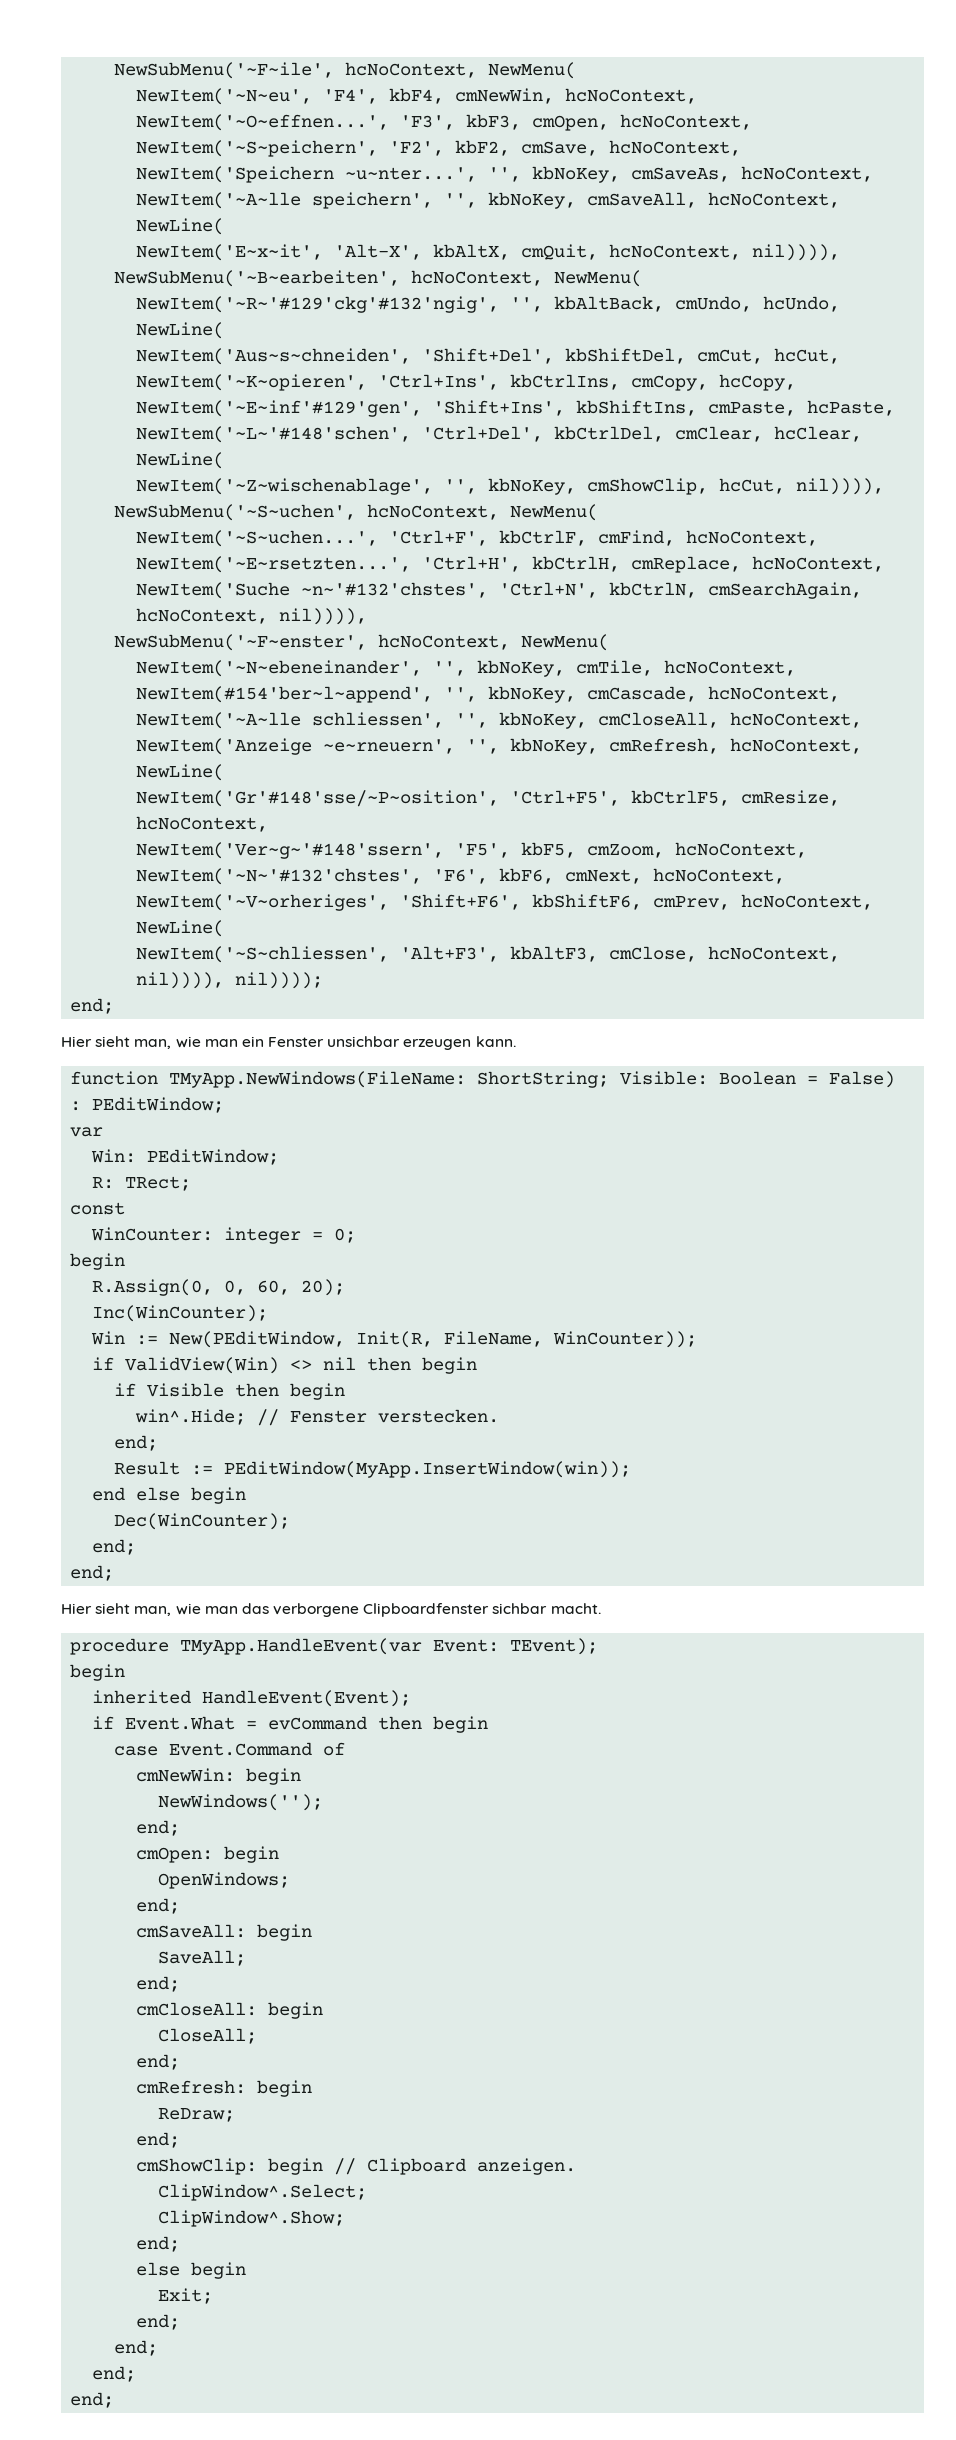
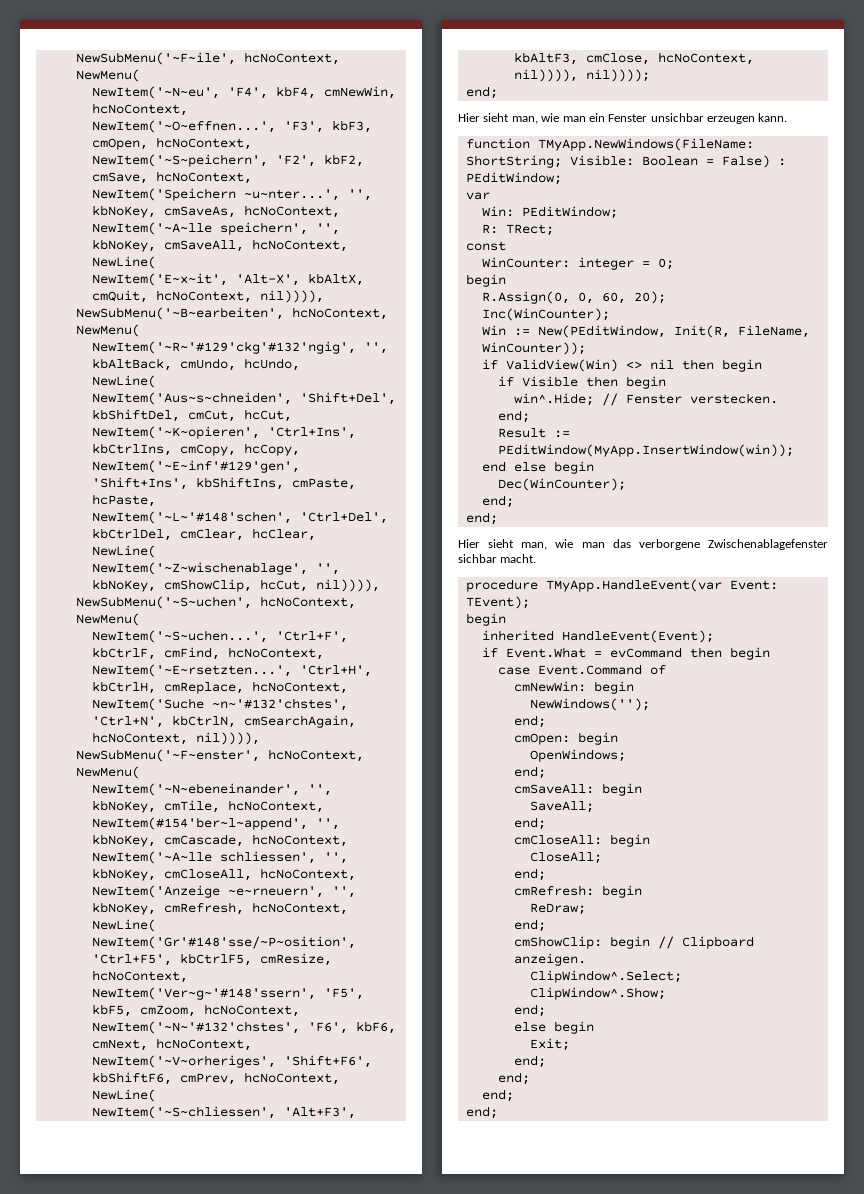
[363,1603,490,1617] Clipboardfenster -> [708,539,828,550] Zwischenablagefenster

